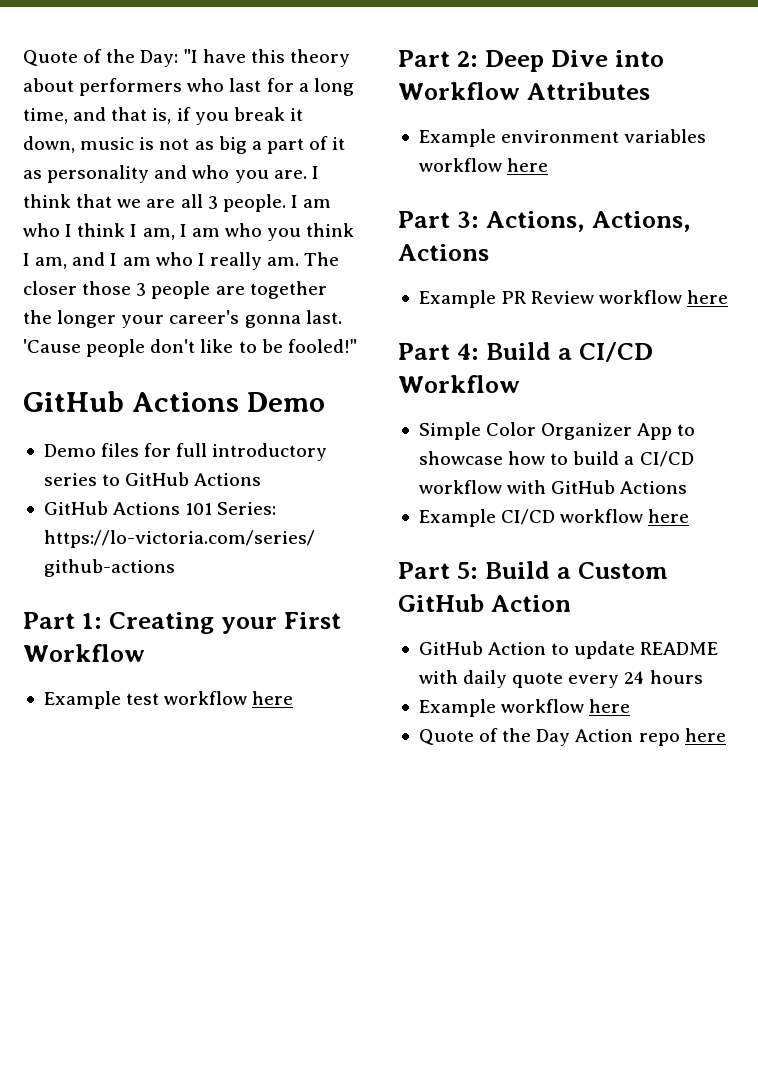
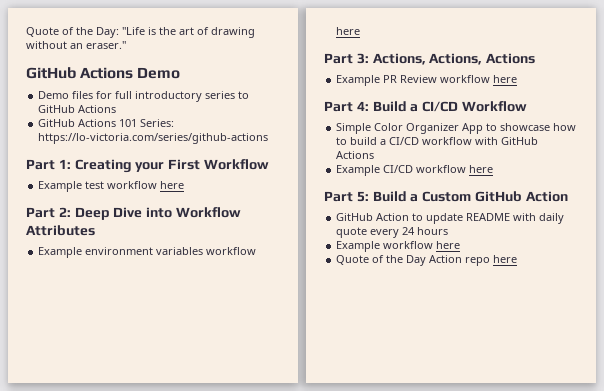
[183,49,350,67] [23,78,354,96] [23,107,303,125] [23,136,346,154] [23,165,319,183] [23,194,332,212] [23,223,355,241] [23,252,340,270] [23,281,327,299] [23,310,342,328] [23,339,357,357] "I have this theory about performers who last for a long time, and that is, if you break it down, music is not as big a part of it as personality and who you are. I think that we are all 3 people. I am who I think I am, I am who you think I am, and I am who I really am. The closer those 3 people are together the longer your career's gonna last. 'Cause people don't like to be fooled!" -> [122,27,255,38] [26,41,126,49] "Life is the art of drawing without an eraser."

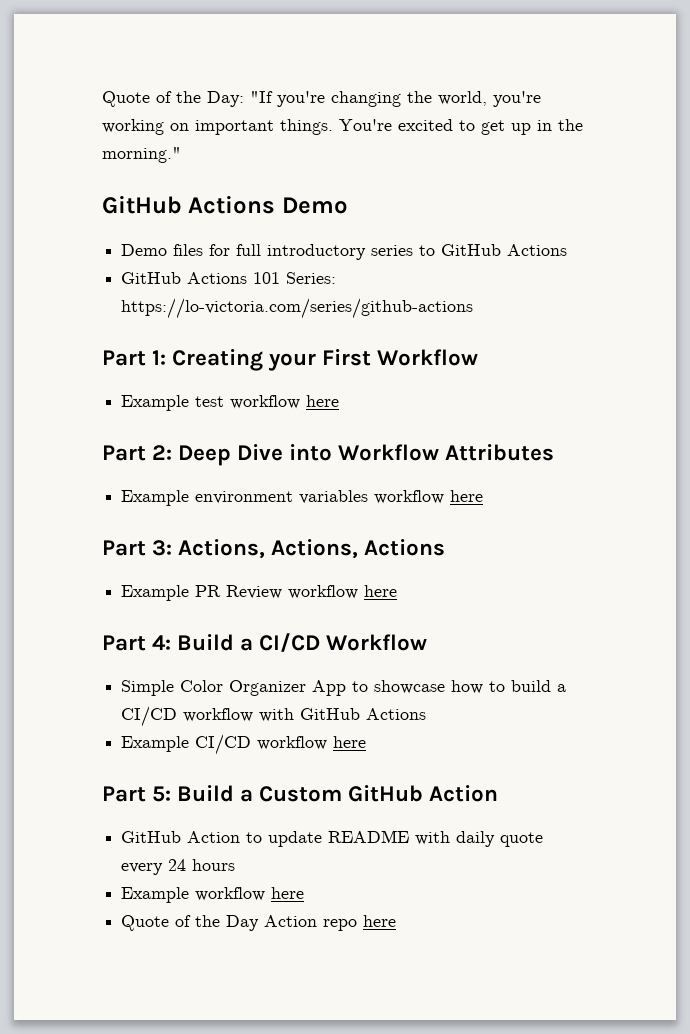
[122,27,255,38] [26,41,126,49] "Life is the art of drawing without an eraser." -> [250,91,541,107] [102,119,583,135] [102,147,181,163] "If you're changing the world, you're working on important things. You're excited to get up in the morning."

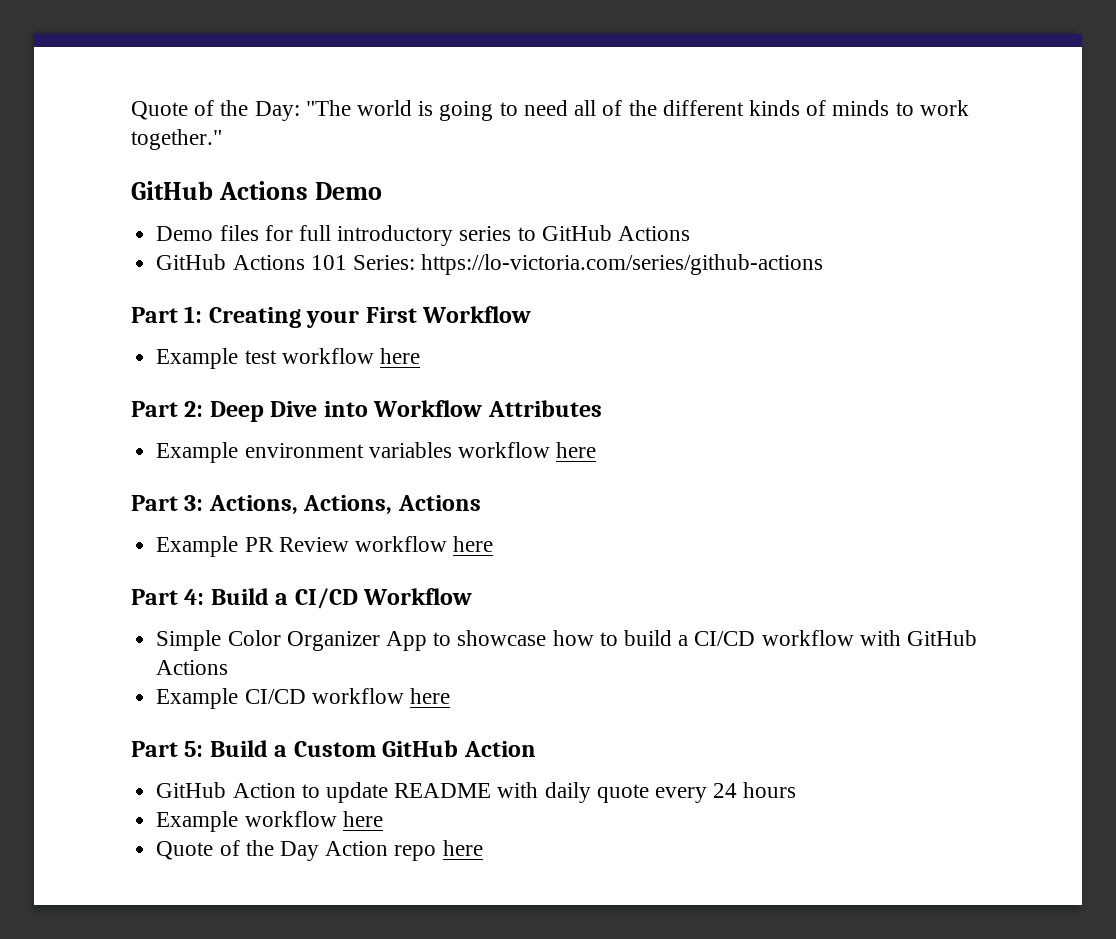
[250,91,541,107] [102,119,583,135] [102,147,181,163] "If you're changing the world, you're working on important things. You're excited to get up in the morning." -> [305,100,969,121] [131,129,222,150] "The world is going to need all of the different kinds of minds to work together."

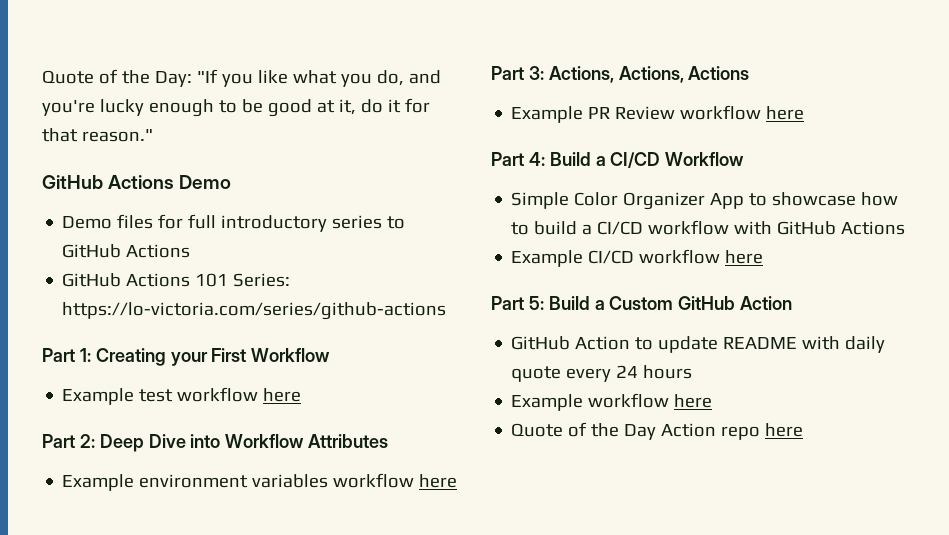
[305,100,969,121] [131,129,222,150] "The world is going to need all of the different kinds of minds to work together." -> [196,69,441,87] [42,98,430,117] [42,128,153,142] "If you like what you do, and you're lucky enough to be good at it, do it for that reason."

